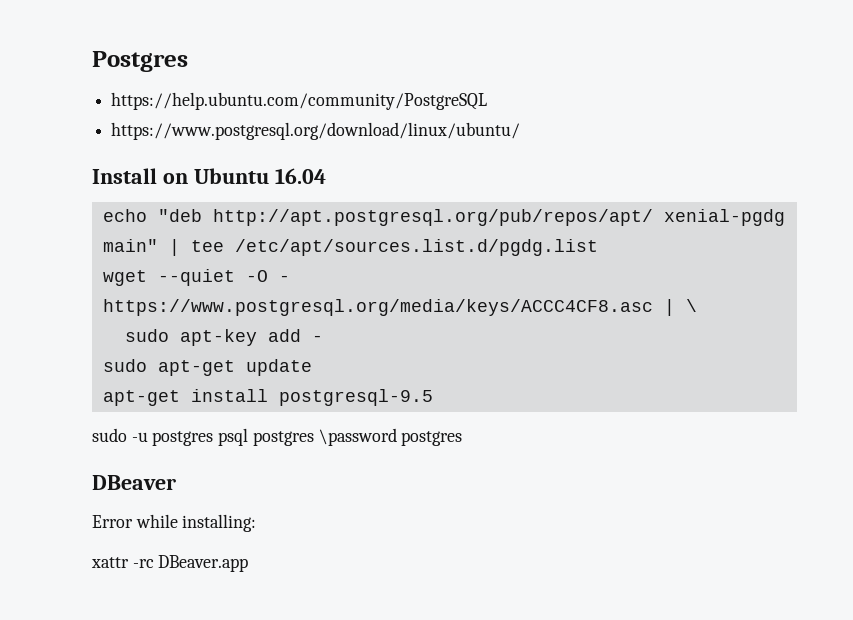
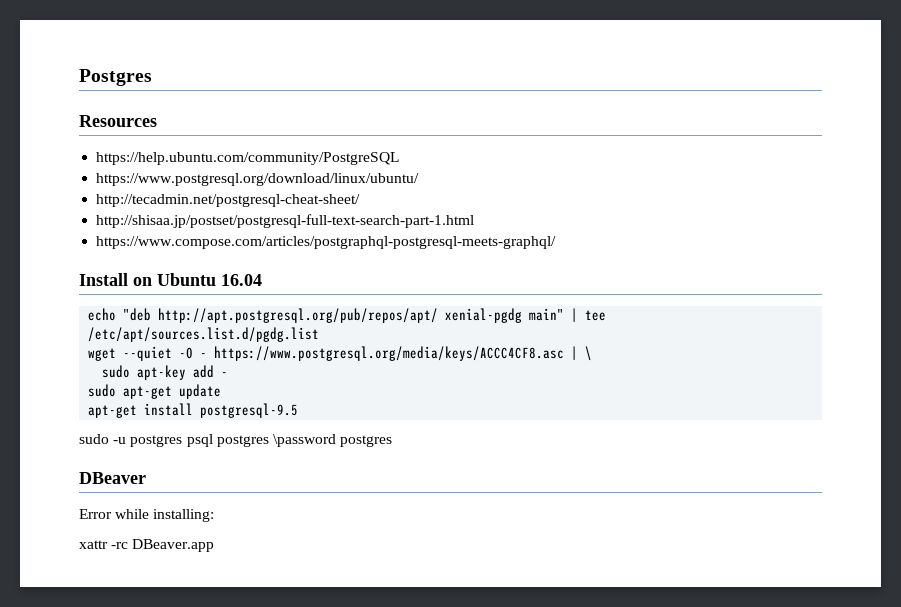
(188, 61) none -> [79,115,157,127] // Resources
(521, 131) none -> [96,194,361,207] [96,214,475,228] [96,236,557,249] // http://tecadmin.net/postgresql-cheat-sheet/ // http://shisaa.jp/postset/postgresql-full-text-search-part-1.html // https://www.compose.com/articles/postgraphql-postgresql-meets-graphql/

